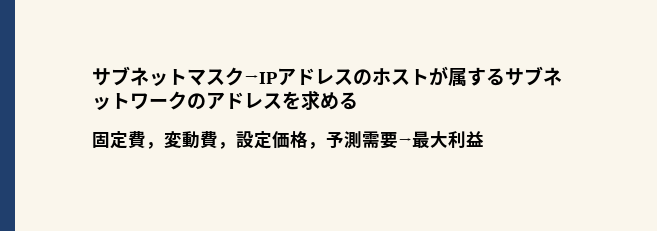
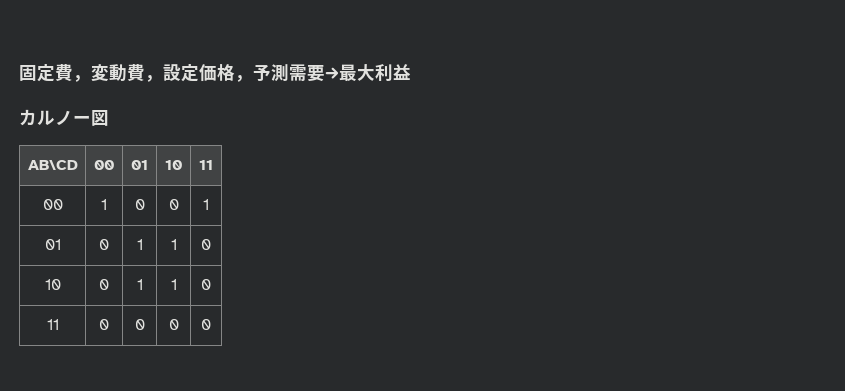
[92,66,562,86] [92,90,358,111] サブネットマスク→IPアドレスのホストが属するサブネットワークのアドレスを求める // -> (19, 73) none
(484, 139) none -> [19,109,109,126] [27,160,78,170] [94,160,114,170] [131,160,148,170] [165,160,182,170] [199,160,213,170] [42,199,63,210] [101,199,107,210] [134,199,145,210] [168,199,179,210] [203,199,209,210] [44,239,61,250] [99,239,109,250] [136,239,143,250] [170,239,177,250] [201,239,211,250] [44,279,61,290] [99,279,109,290] [136,279,143,290] [170,279,177,290] [201,279,211,290] [46,319,59,330] [99,319,109,330] [134,319,145,330] [168,319,179,330] [201,319,211,330] // カルノー図 // AB\CD | 00 | 01 | 10 | 11 // 00 | 1 | 0 | 0 | 1 // 01 | 0 | 1 | 1 | 0 // 10 | 0 | 1 | 1 | 0 // 11 | 0 | 0 | 0 | 0

